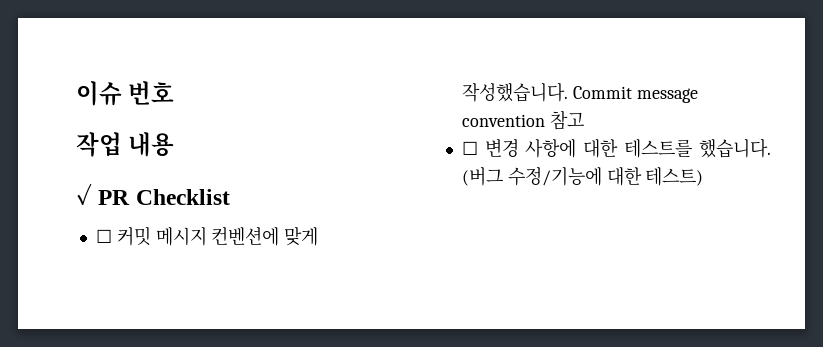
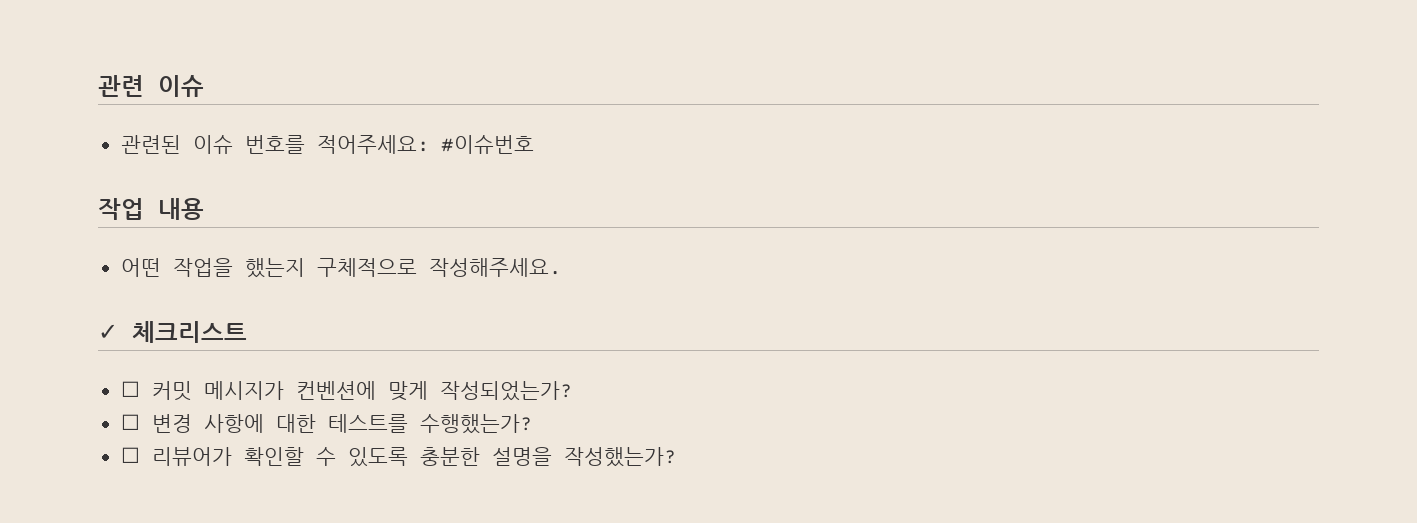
[76,81,175,106] [76,132,175,157] 이슈 번호 // 작업 내용 -> [98,75,204,97] [120,135,534,154] [98,198,204,220] [120,258,561,278] 관련 이슈 // 관련된 이슈 번호를 적어주세요: #이슈번호 // 작업 내용 // 어떤 작업을 했는지 구체적으로 작성해주세요.
[98,189,230,205] PR Checklist -> [132,321,247,343] 체크리스트
[155,226,207,246] 메시지 -> [203,381,284,400] 메시지가
[461,82,698,103] [461,110,584,130] 작성했습니다. Commit message convention 참고 -> [439,381,572,401] 작성되었는가?
[699,138,771,158] [461,167,704,186] 했습니다. (버그 수정/기능에 대한 테스트) -> [419,414,532,434] [120,447,676,467] 수행했는가? // ☐ 리뷰어가 확인할 수 있도록 충분한 설명을 작성했는가?

